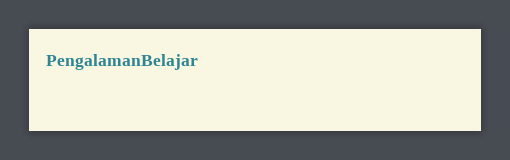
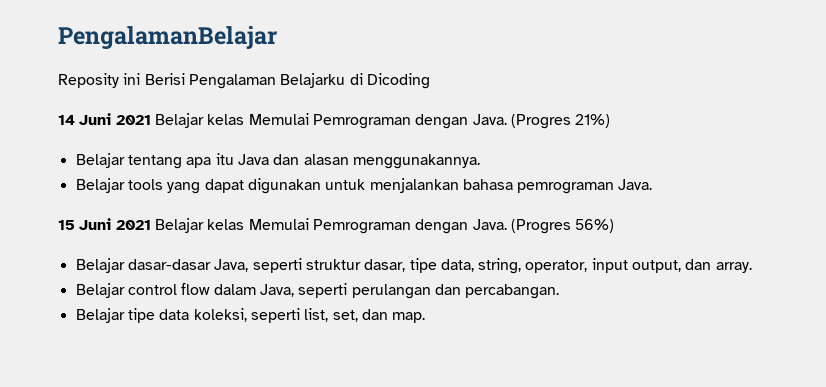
(198, 62) none -> [58,73,430,89] [58,113,611,129] [75,153,480,169] [75,178,653,194] [58,218,615,234] [75,258,752,274] [75,283,560,299] [75,308,426,323] // Reposity ini Berisi Pengalaman Belajarku di Dicoding // 14 Juni 2021 Belajar kelas Memulai Pemrograman dengan Java. (Progres 21%) // Belajar tentang apa itu Java dan alasan menggunakannya. // Belajar tools yang dapat digunakan untuk menjalankan bahasa pemrograman Java. // 15 Juni 2021 Belajar kelas Memulai Pemrograman dengan Java. (Progres 56%) // Belajar dasar-dasar Java, seperti struktur dasar, tipe data, string, operator, input output, dan array. // Belajar control flow dalam Java, seperti perulangan dan percabangan. // Belajar tipe data koleksi, seperti list, set, dan map.

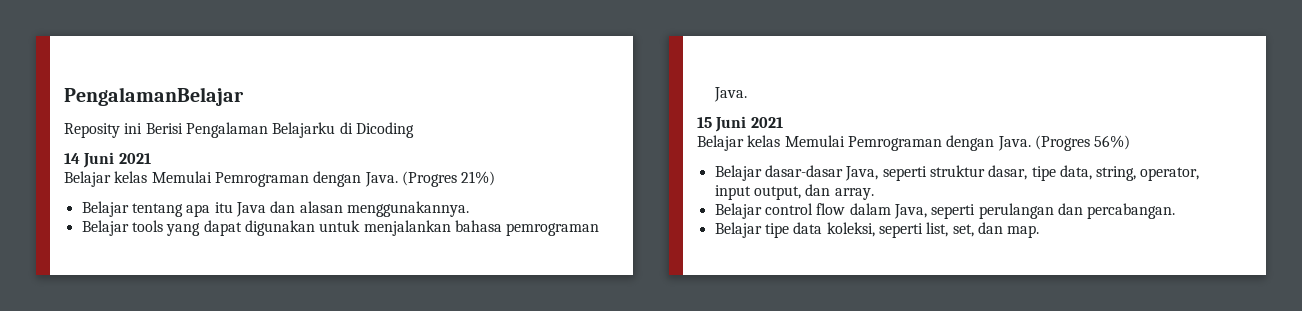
(151, 120) none -> (151, 158) //
(151, 225) none -> (783, 122) //

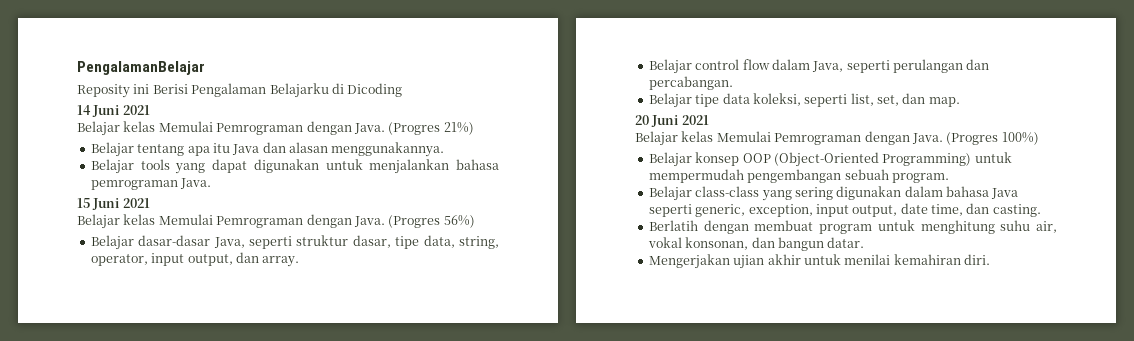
(1040, 231) none -> [635,115,709,127] [635,131,1039,146] [648,152,1012,167] [648,169,949,183] [648,186,1019,201] [648,203,1041,217] [648,220,1057,234] [647,237,865,251] [648,254,990,269] // 20 Juni 2021 // Belajar kelas Memulai Pemrograman dengan Java. (Progres 100%) // Belajar konsep OOP (Object-Oriented Programming) untuk mempermudah pengembangan sebuah program. // Belajar class-class yang sering digunakan dalam bahasa Java seperti generic, exception, input output, date time, dan casting. // Berlatih dengan membuat program untuk menghitung suhu air, vokal konsonan, dan bangun datar. // Mengerjakan ujian akhir untuk menilai kemahiran diri.

